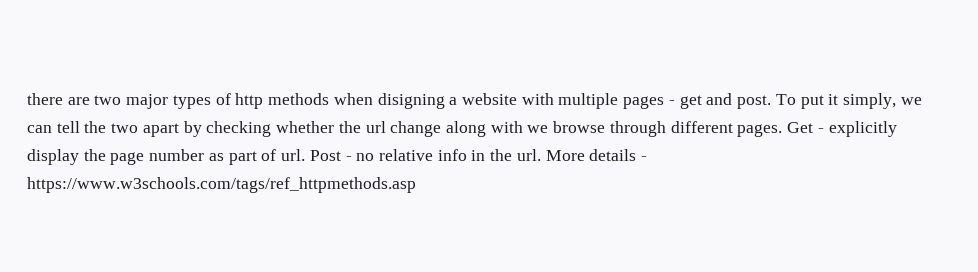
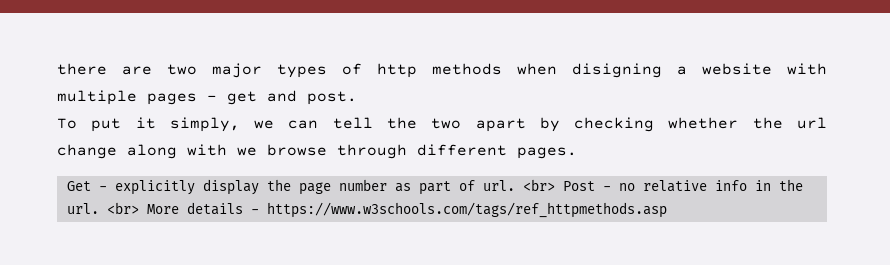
(772, 102) none -> (357, 98) //
(783, 130) none -> (577, 153) //
(306, 155) none -> [522,179,555,191] <br>
(541, 155) none -> [106,202,139,214] <br>

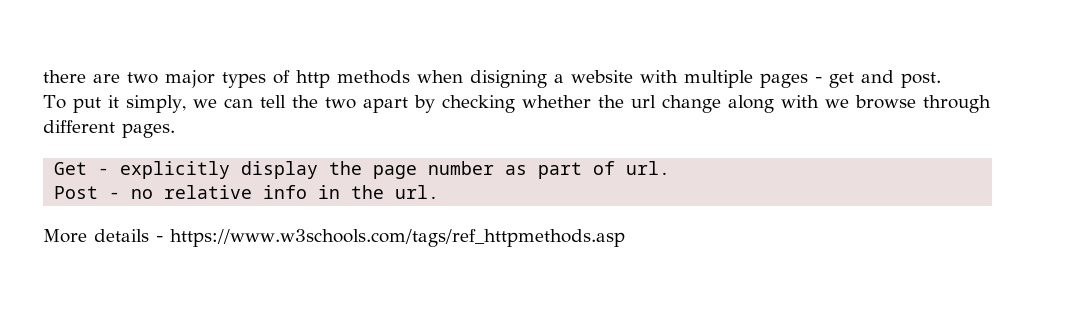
[522,179,555,191] <br> -> (671, 168) //
[106,202,139,214] <br> -> (440, 192) //

